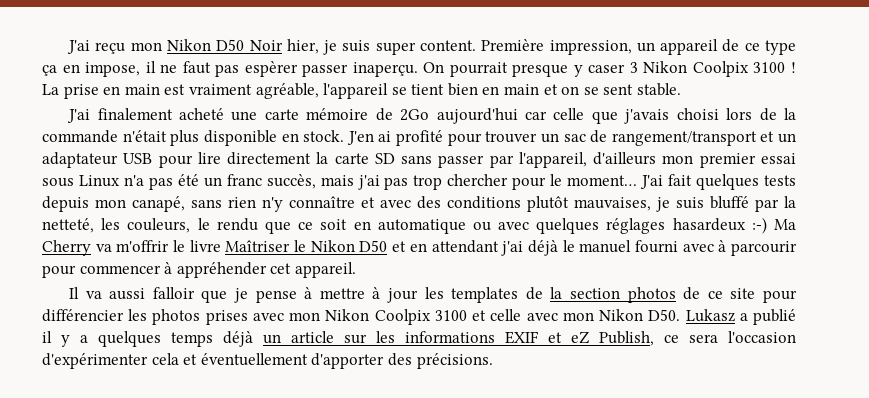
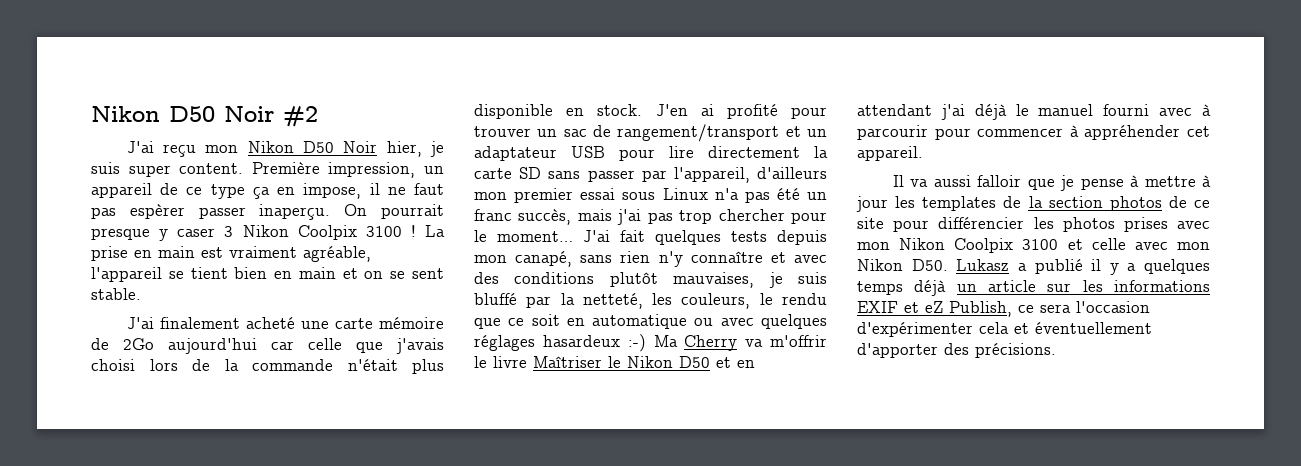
(67, 47) none -> [91,106,318,127] Nikon D50 Noir #2 //

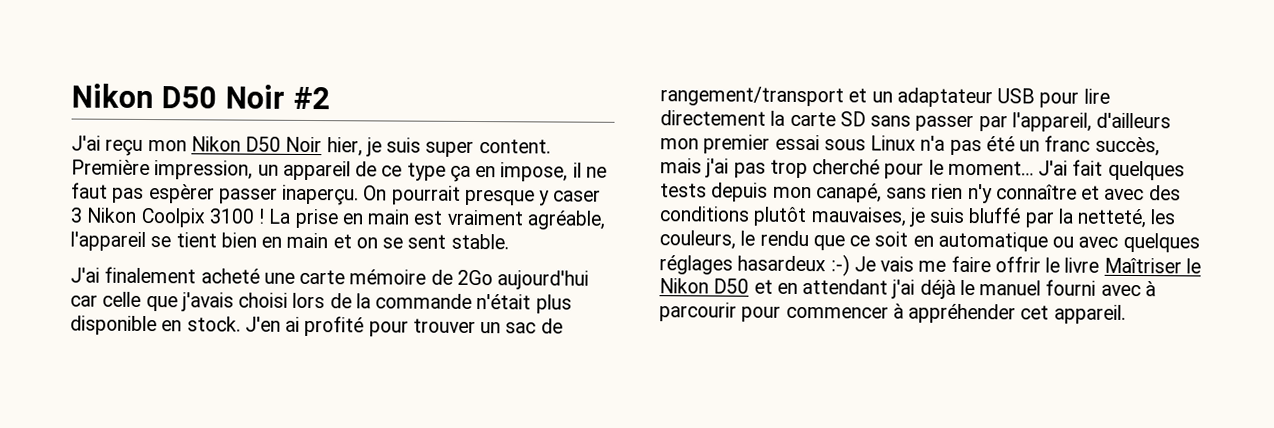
[718,209,785,221] chercher -> [812,159,881,175] cherché
[653,335,827,351] Ma Cherry va m'offrir -> [853,255,1041,273] Je vais me faire offrir
[892,175,1211,191] [856,196,1210,212] [857,217,1210,232] [857,238,1210,253] [857,259,1210,275] [857,280,1210,296] [857,301,1150,317] [857,322,1152,337] [857,343,1056,358] // Il va aussi falloir que je pense à mettre à jour les templates de la section photos de ce site pour différencier les photos prises avec mon Nikon Coolpix 3100 et celle avec mon Nikon D50. Lukasz a publié il y a quelques temps déjà un article sur les informations EXIF et eZ Publish, ce sera l'occasion d'expérimenter cela et éventuellement d'apporter des précisions. -> (1126, 314) none

